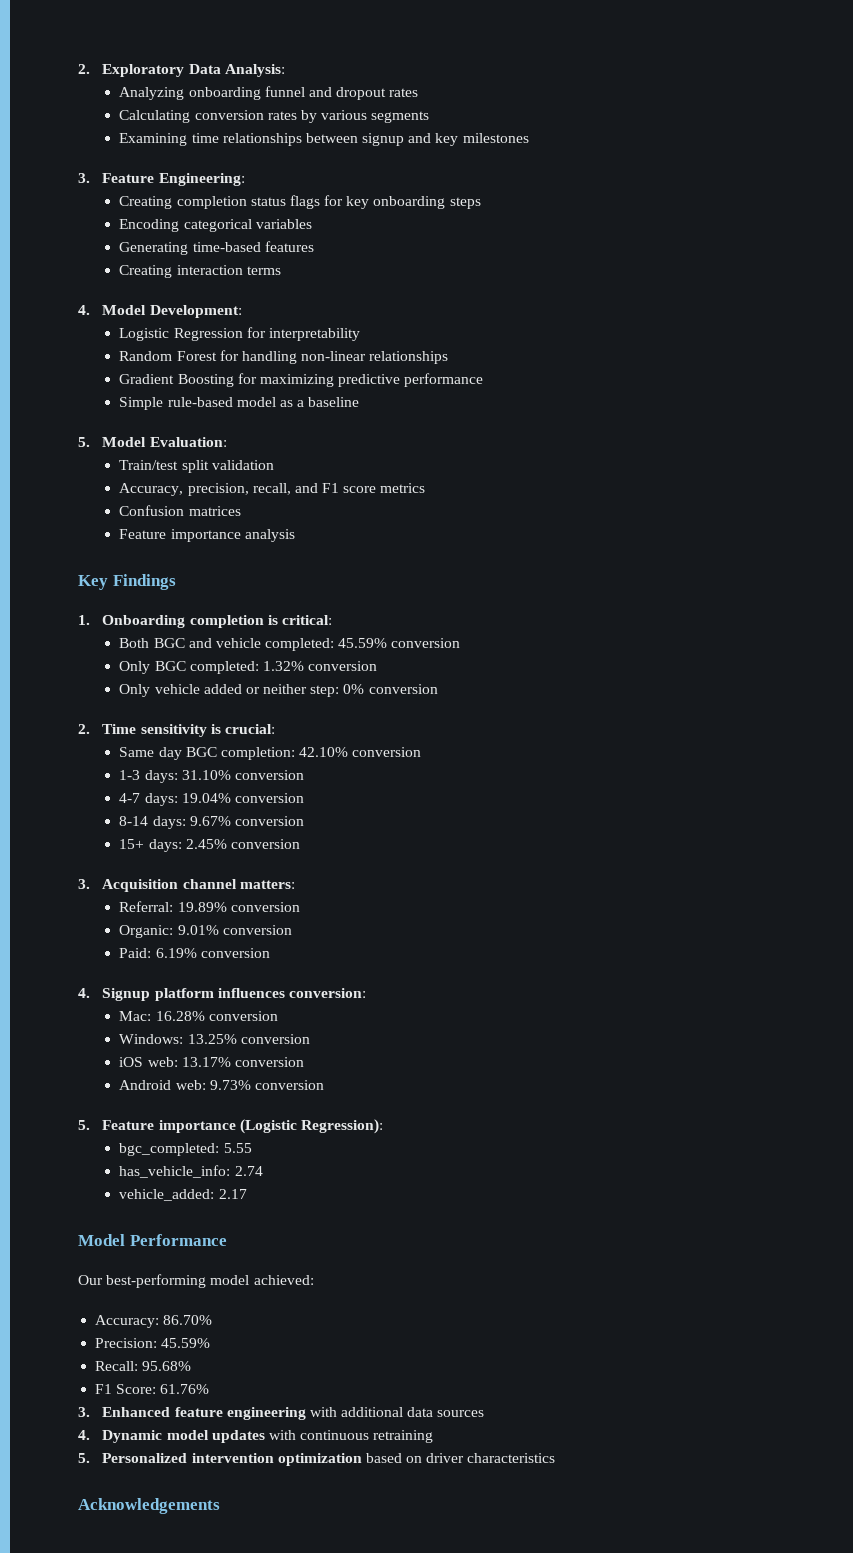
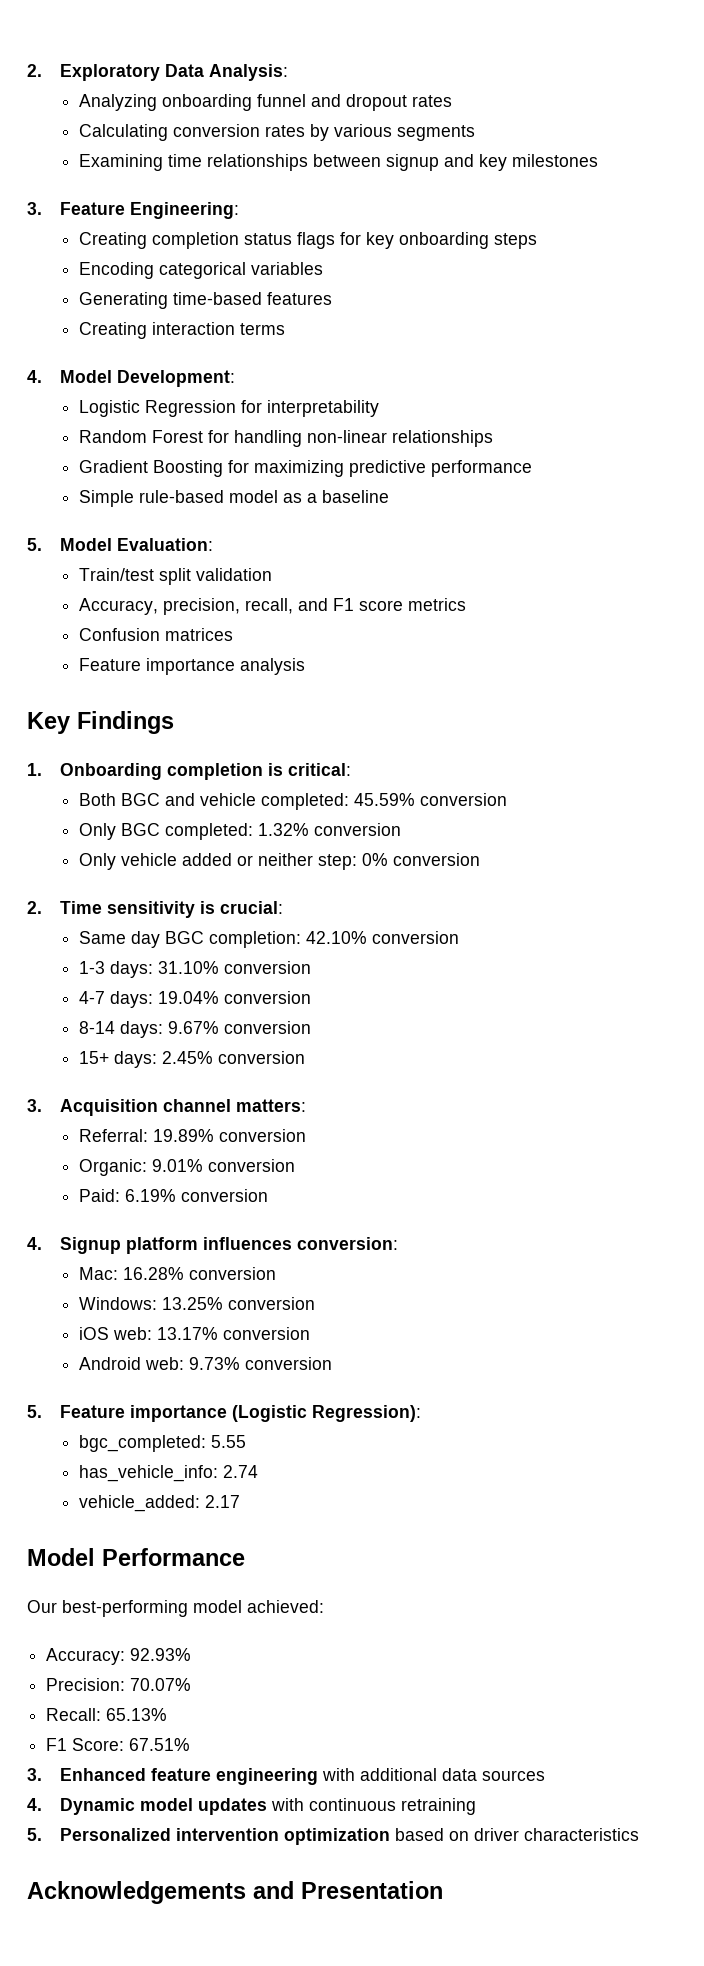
[163,1315,213,1325] 86.70% -> [130,1648,192,1661] 92.93%
[161,1338,211,1348] 45.59% -> [130,1678,192,1691] 70.07%
[142,1361,192,1371] 95.68% -> [106,1708,168,1721] 65.13%
[160,1384,210,1394] 61.76% -> [129,1738,191,1751] 67.51%
(220, 1506) none -> [253,1881,443,1899] and Presentation

